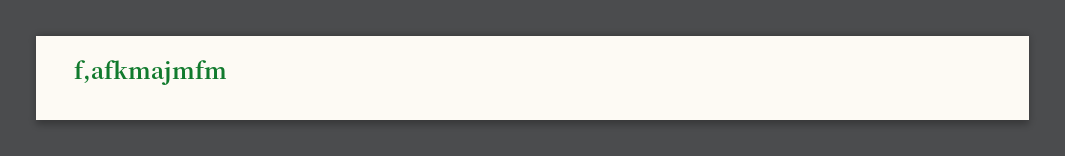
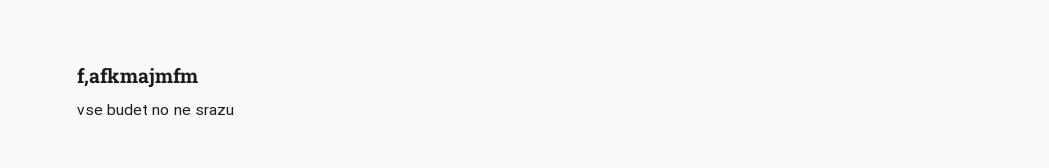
(227, 72) none -> [77,104,234,115] // vse budet no ne srazu

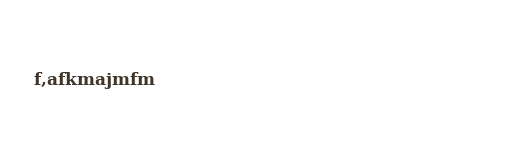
[77,104,234,115] // vse budet no ne srazu -> (155, 80) none

